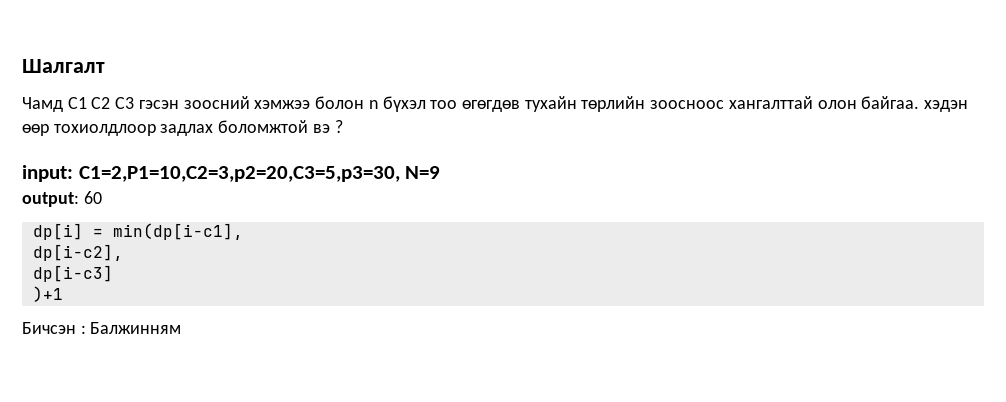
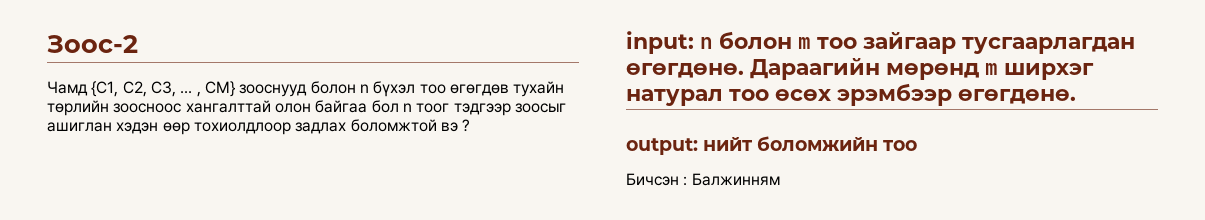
[22,59,105,73] Шалгалт -> [47,35,138,53] Зоос-2
[67,96,311,109] C1 C2 C3 гэсэн зоосний хэмжээ -> [91,81,308,97] {C1, C2, C3, ... , CM} зооснууд
[861,96,920,109] байгаа. -> [315,100,566,116] [47,122,112,132] байгаа бол n тоог тэдгээр зоосыг ашиглан
[78,166,441,182] [22,191,102,207] [32,223,243,240] [32,244,123,261] [32,265,113,282] [32,286,63,302] C1=2,P1=10,C2=3,p2=20,C3=5,p3=30, N=9 // output: 60 // dp[i] = min(dp[i-c1], // dp[i-c2], // dp[i-c3] // )+1 -> [700,31,1135,54] [626,58,1094,80] [626,83,1076,106] [626,136,918,155] n болон m тоо зайгаар тусгаарлагдан өгөгдөнө. Дараагийн мөрөнд m ширхэг натурал тоо өсөх эрэмбээр өгөгдөнө. // output: нийт боломжийн тоо

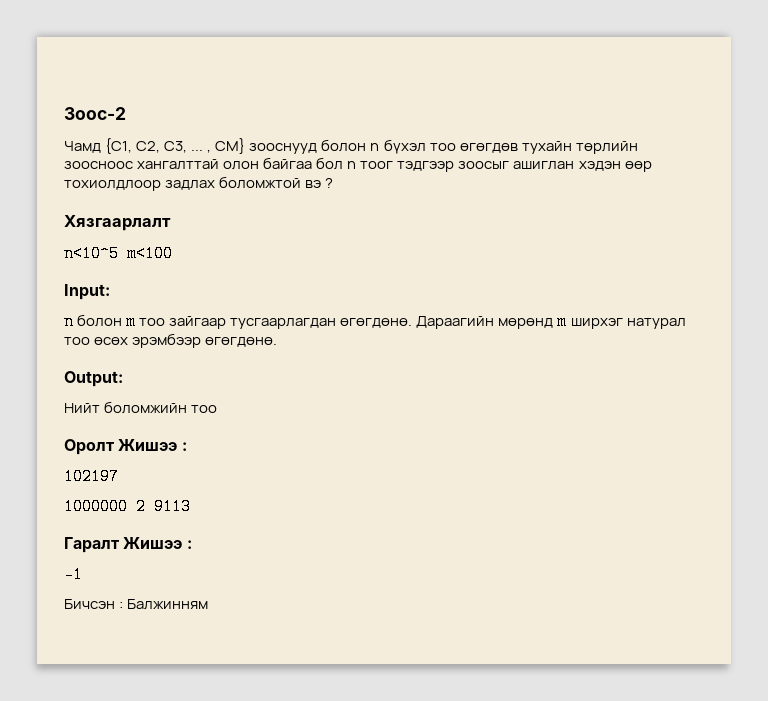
[626,31,694,54] input: -> [64,215,171,231] [64,245,173,262] [64,284,110,300] Хязгаарлалт // n<10^5 m<100 // Input: //
[626,137,753,155] output: нийт -> [64,371,123,387] [64,403,100,413] Output: // Нийт
(918, 145) none -> [64,439,187,455] [64,468,119,485] [64,498,191,515] [64,537,192,553] [64,566,83,583] // Оролт Жишээ : // 102197 // 1000000 2 9113 // Гаралт Жишээ : // -1

